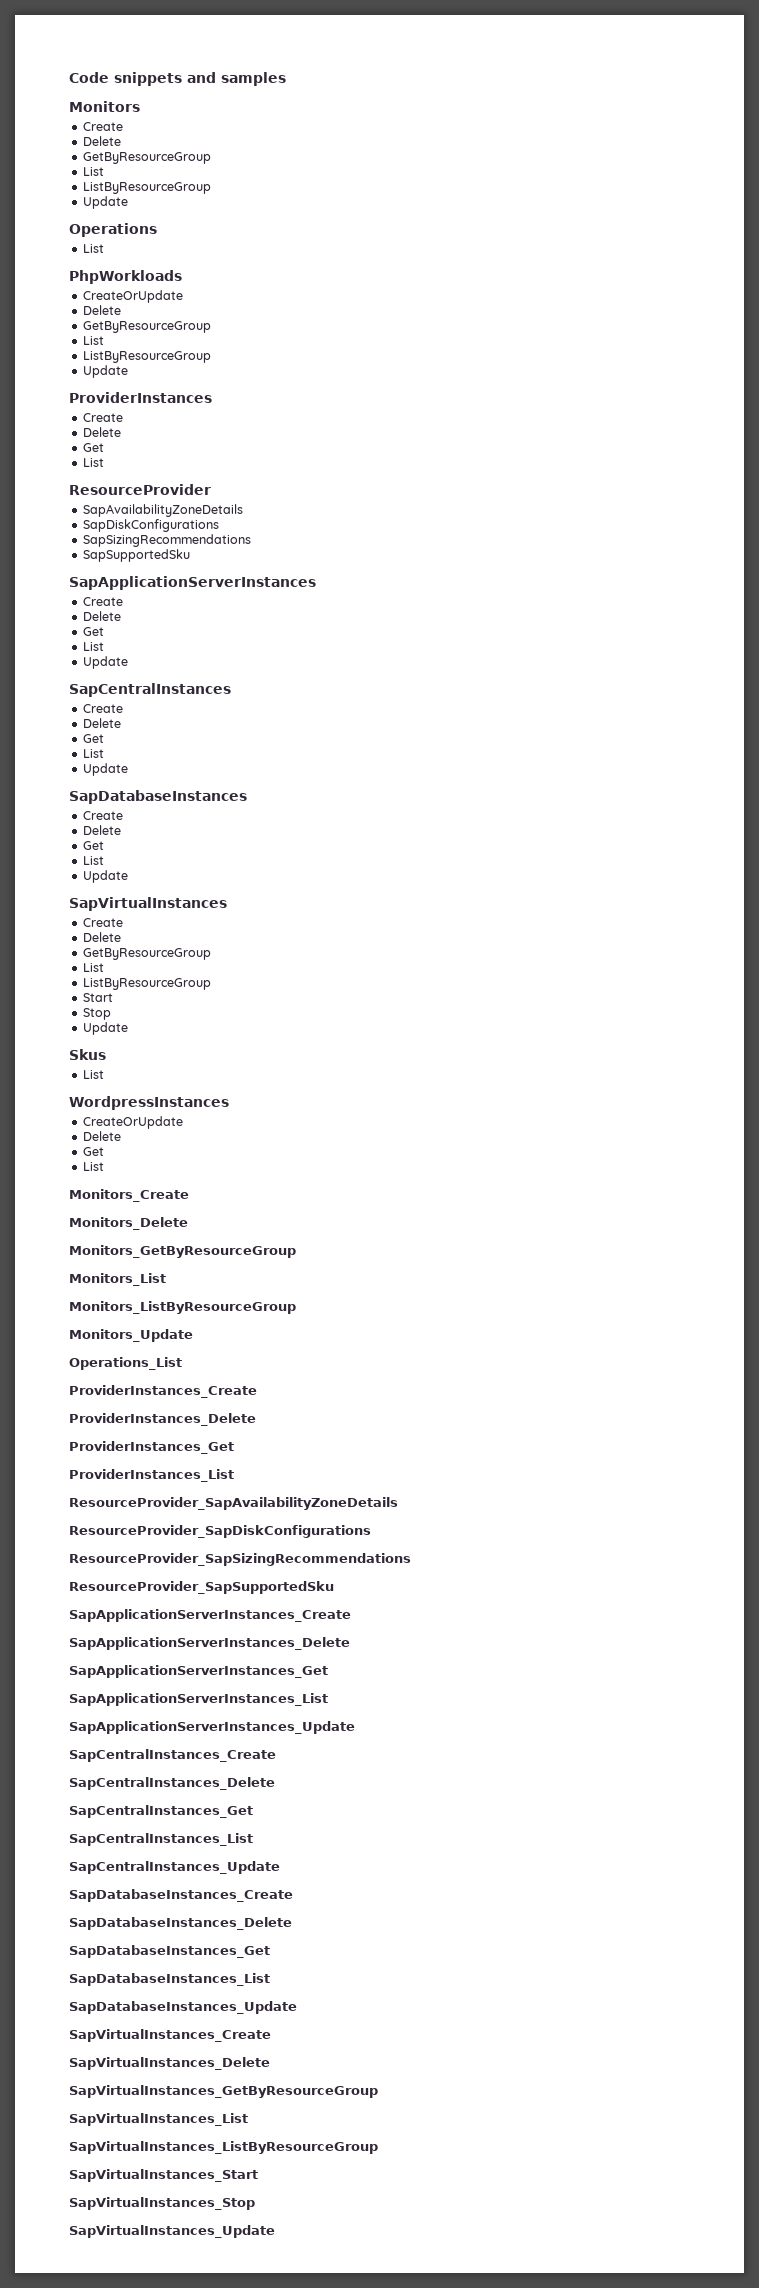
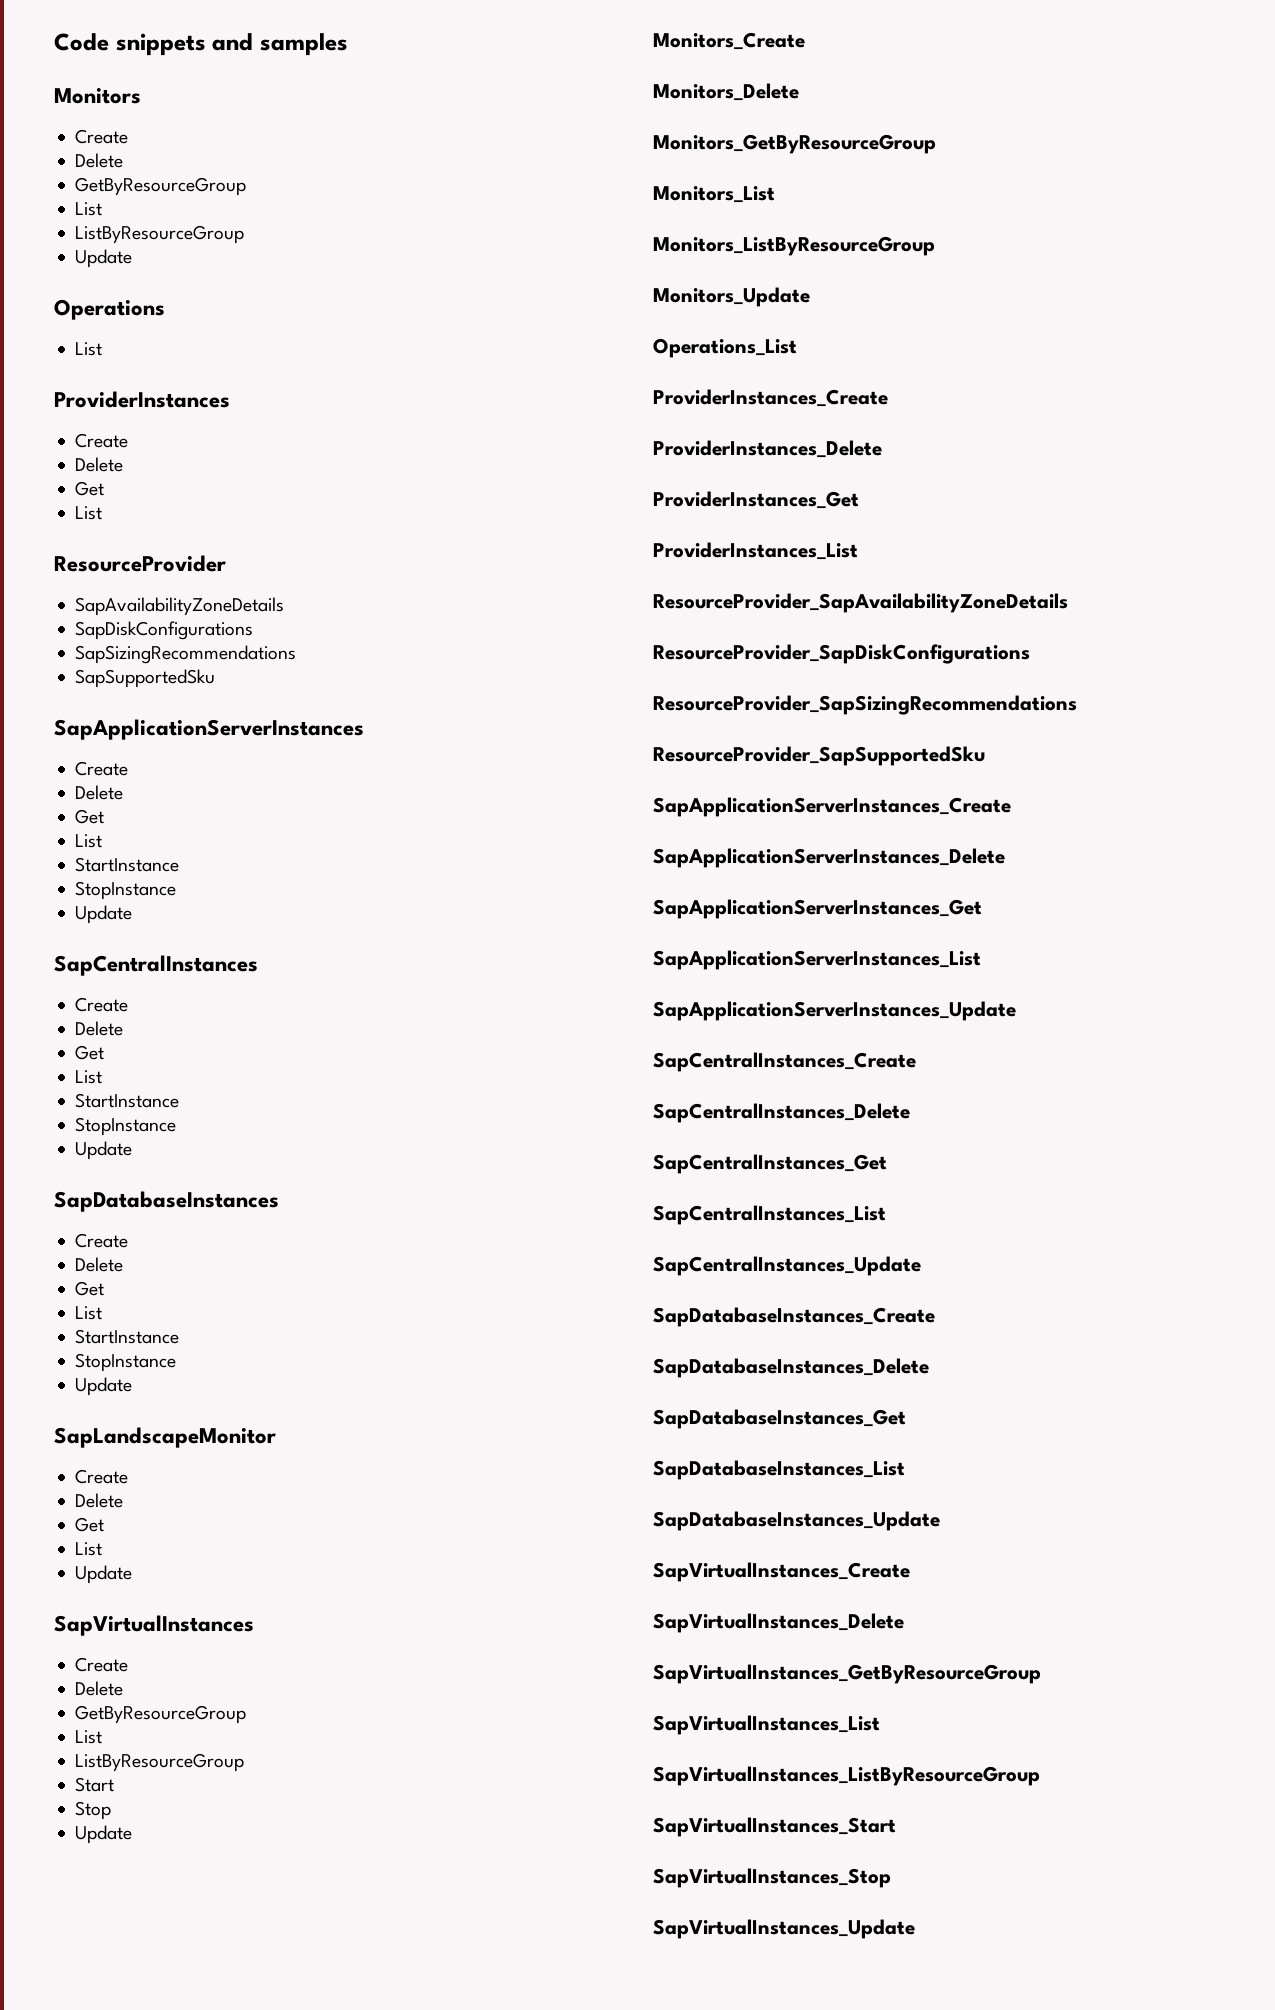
[69,270,182,284] [82,290,183,303] [82,305,121,315] [82,321,211,333] [82,336,104,345] [82,351,211,363] [82,365,128,378] // PhpWorkloads // CreateOrUpdate // Delete // GetByResourceGroup // List // ListByResourceGroup // Update -> (103, 349) none
(104, 646) none -> [75,857,180,872] [75,881,177,900] // StartInstance // StopInstance
(104, 753) none -> [75,1093,180,1108] [75,1117,177,1136] // StartInstance // StopInstance
(104, 860) none -> [75,1329,180,1344] [75,1353,177,1372] [75,1377,133,1396] [54,1427,276,1448] [75,1469,129,1484] [75,1493,124,1508] [75,1517,105,1532] [75,1542,103,1556] // StartInstance // StopInstance // Update // SapLandscapeMonitor // Create // Delete // Get // List
[69,1049,106,1060] [82,1070,104,1079] [69,1096,229,1110] [82,1116,183,1129] [82,1131,121,1141] [82,1147,104,1156] [82,1162,104,1171] // Skus // List // WordpressInstances // CreateOrUpdate // Delete // Get // List -> (133, 1834) none

